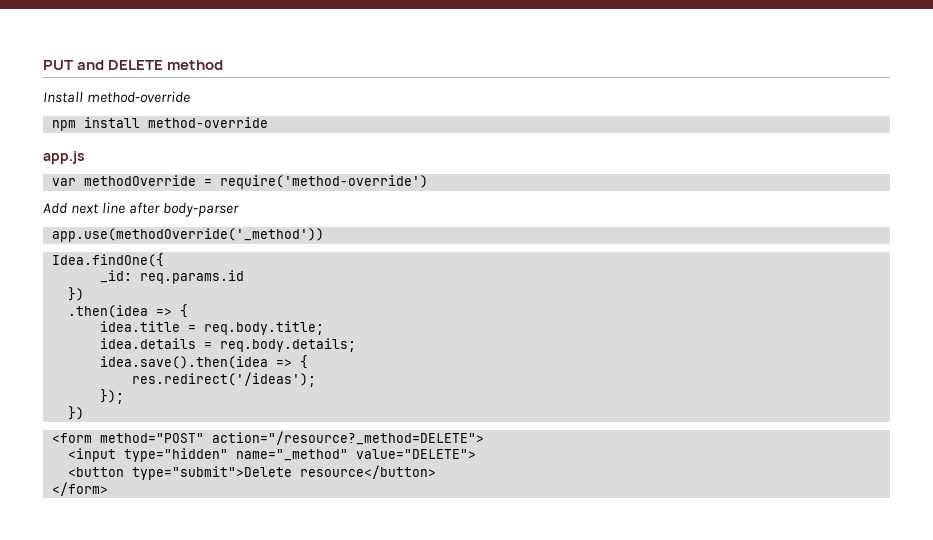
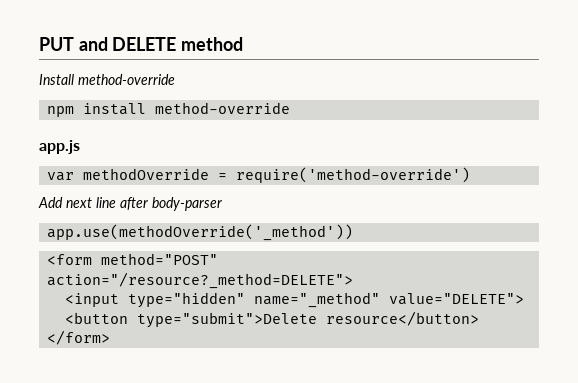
[52,253,164,267] [100,270,244,284] [68,287,84,301] [68,304,188,318] [100,321,324,335] [100,338,356,352] [100,355,308,369] [132,372,316,387] [100,389,124,404] [68,406,84,420] // Idea.findOne({ // _id: req.params.id // }) // .then(idea => { // idea.title = req.body.title; // idea.details = req.body.details; // idea.save().then(idea => { // res.redirect('/ideas'); // }); // }) -> (354, 232) none

